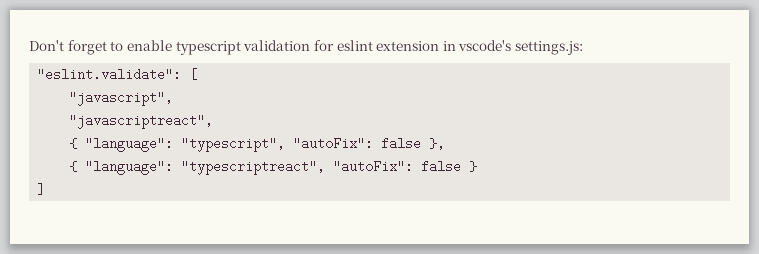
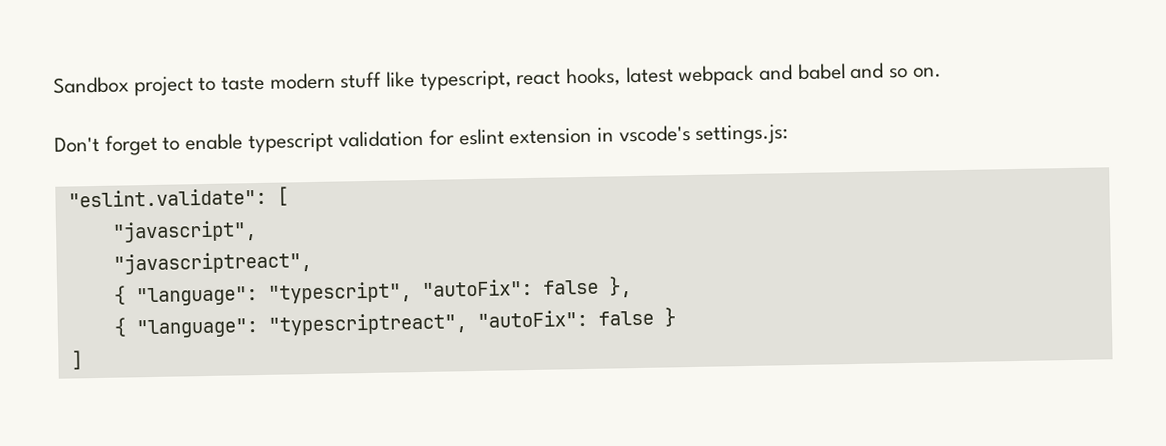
(29, 45) none -> [53,62,942,97] Sandbox project to taste modern stuff like typescript, react hooks, latest webpack and babel and so on. //

